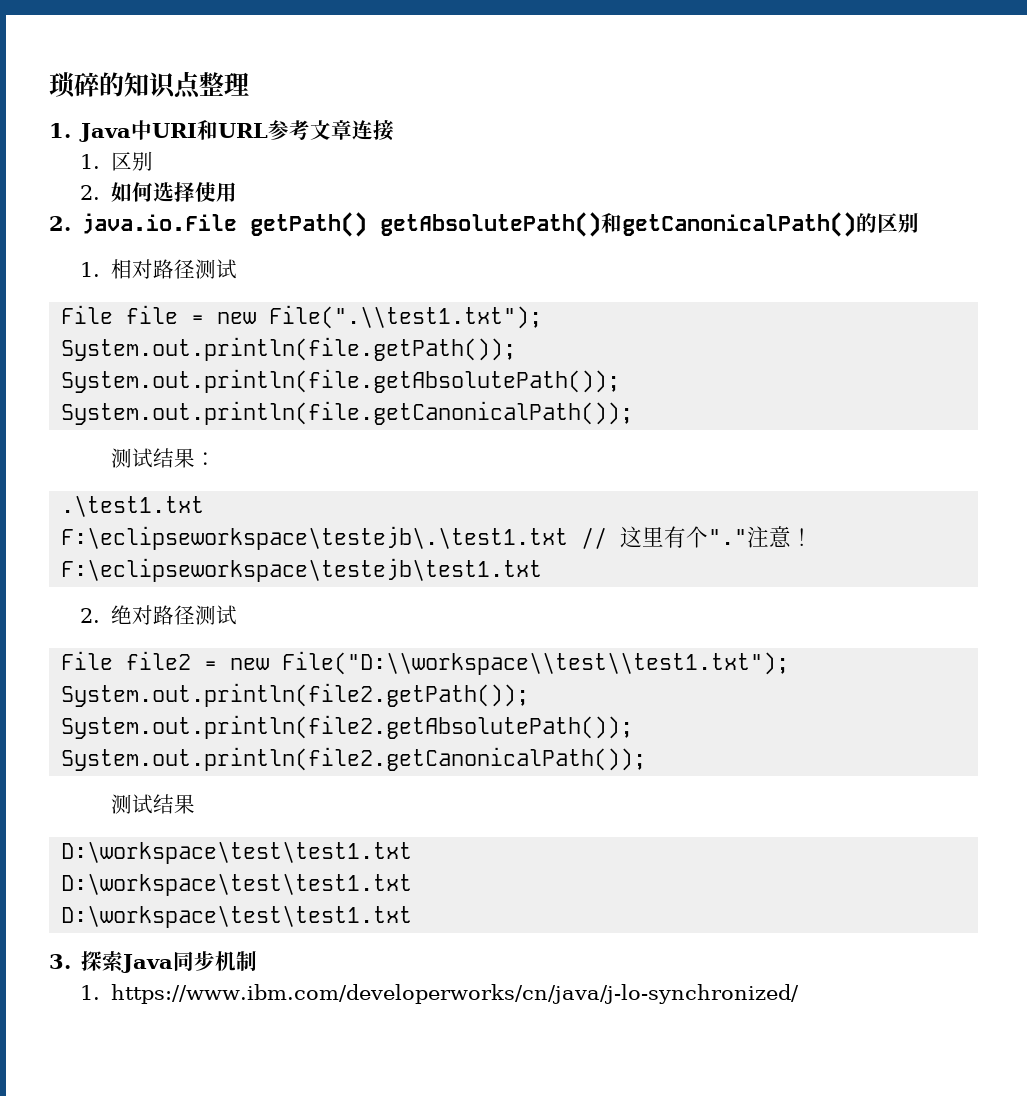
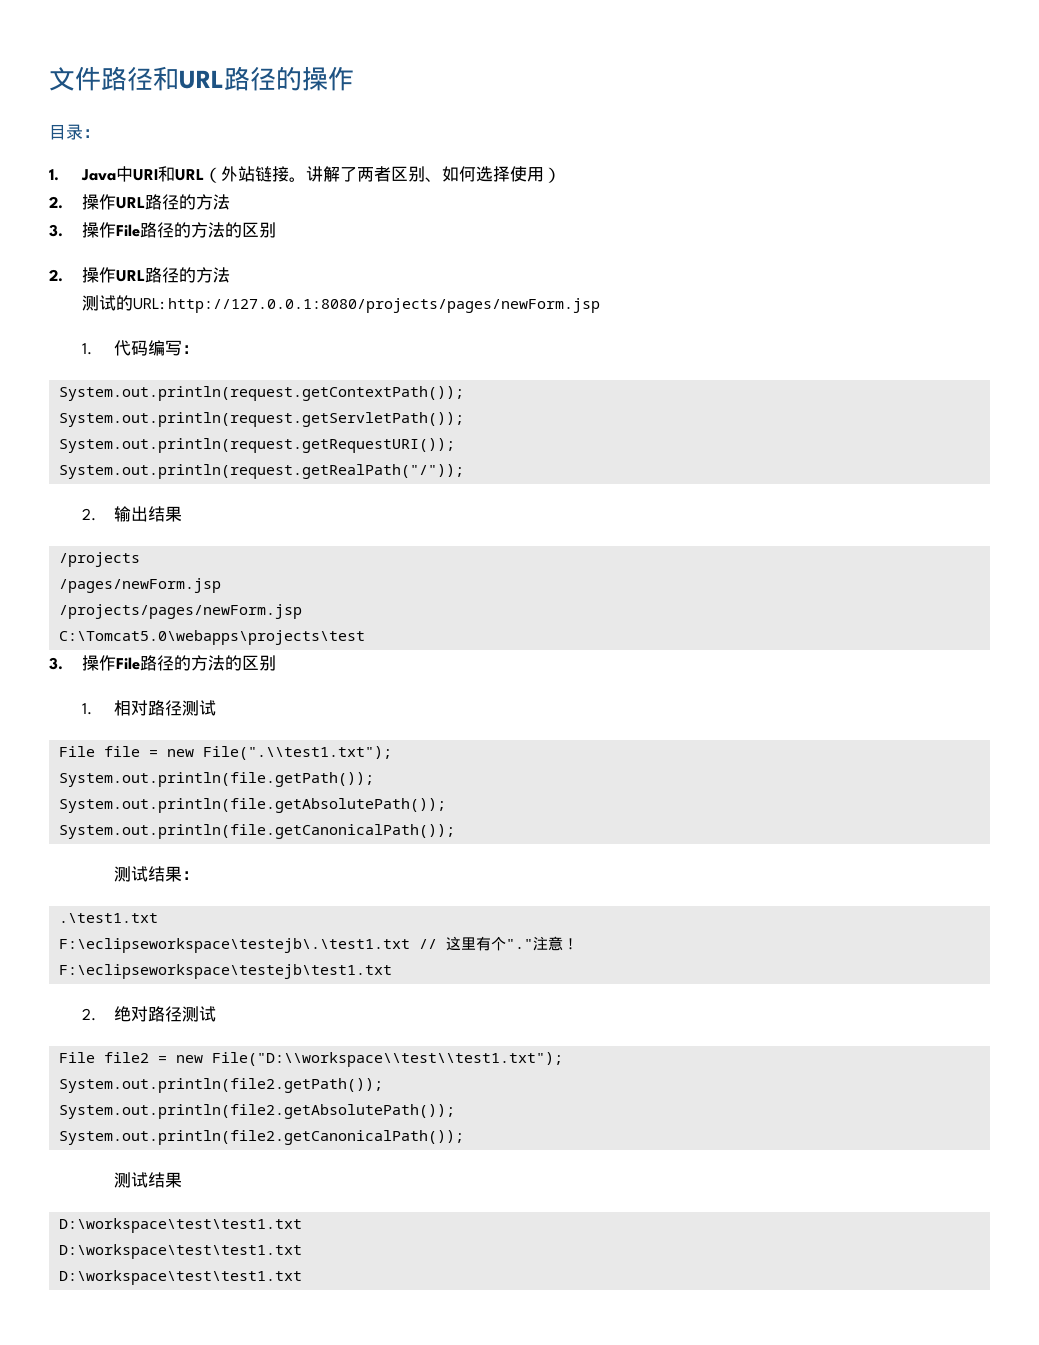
[49,71,249,99] 琐碎的知识点整理 -> [49,66,354,91] [49,124,100,140] 文件路径和URL路径的操作 // 目录：
[268,120,395,141] [80,151,154,171] [80,185,101,200] 参考文章连接 // 1.区别 // 2. -> [203,166,442,183] （外站链接。讲解了两者区别、
[49,212,857,237] // 2. java.io.File getPath() getAbsolutePath()和getCanonicalPath() -> [543,167,561,183] [49,194,230,210] [49,222,276,238] [49,267,230,283] [81,295,601,313] [81,340,200,356] [58,386,464,401] [58,412,464,427] [58,438,455,453] [58,464,464,479] [81,506,183,522] [58,552,140,567] [58,578,221,593] [58,604,302,619] [58,630,365,645] [49,655,225,671] ） // 2.操作URL路径的方法 // 3.操作File路径的方法的区别 // 2.操作URL路径的方法 // 测试的URL: http://127.0.0.1:8080/projects/pages/newForm.jsp // 1.代码编写： // System.out.println(request.getContextPath()); // System.out.println(request.getServletPath()); // System.out.println(request.getRequestURI()); // System.out.println(request.getRealPath("/")); // 2.输出结果 // /projects // /pages/newForm.jsp // /projects/pages/newForm.jsp // C:\Tomcat5.0\webapps\projects\test // 3.操作File路径的方法
[49,951,258,973] [80,984,800,1004] // 3.探索Java同步机制 // 1. https://www.ibm.com/developerworks/cn/java/j-lo-synchronized/ -> (302, 1277) none

